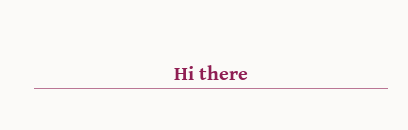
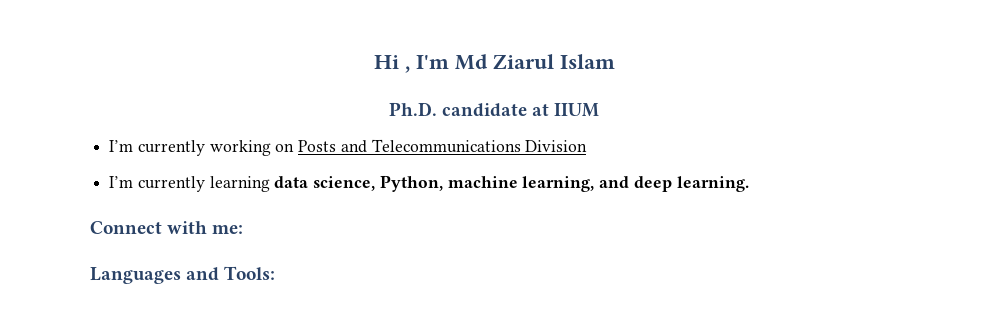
[199,65,249,80] there -> [404,54,615,73] [388,102,600,117] [109,139,588,156] [109,175,749,192] [90,221,244,234] [90,266,276,284] , I'm Md Ziarul Islam // Ph.D. candidate at IIUM // I’m currently working on Posts and Telecommunications Division // I’m currently learning data science, Python, machine learning, and deep learning. // Connect with me: // Languages and Tools:

